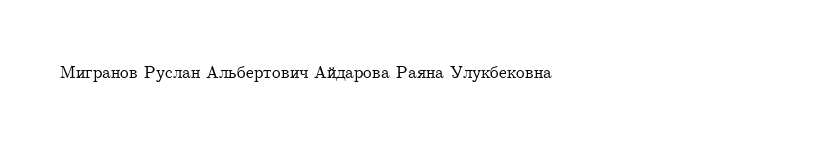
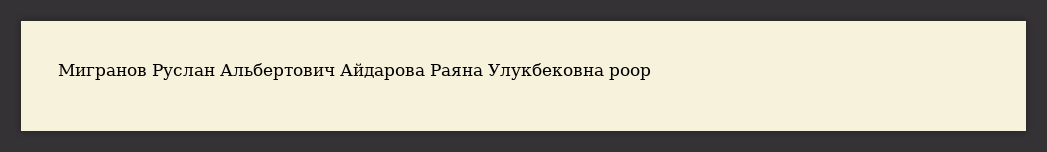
(552, 74) none -> [609,67,651,80] poop

